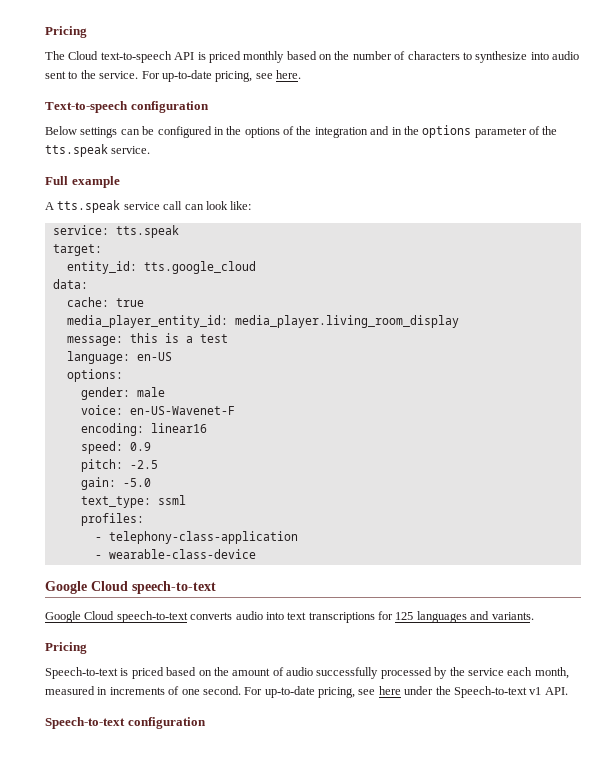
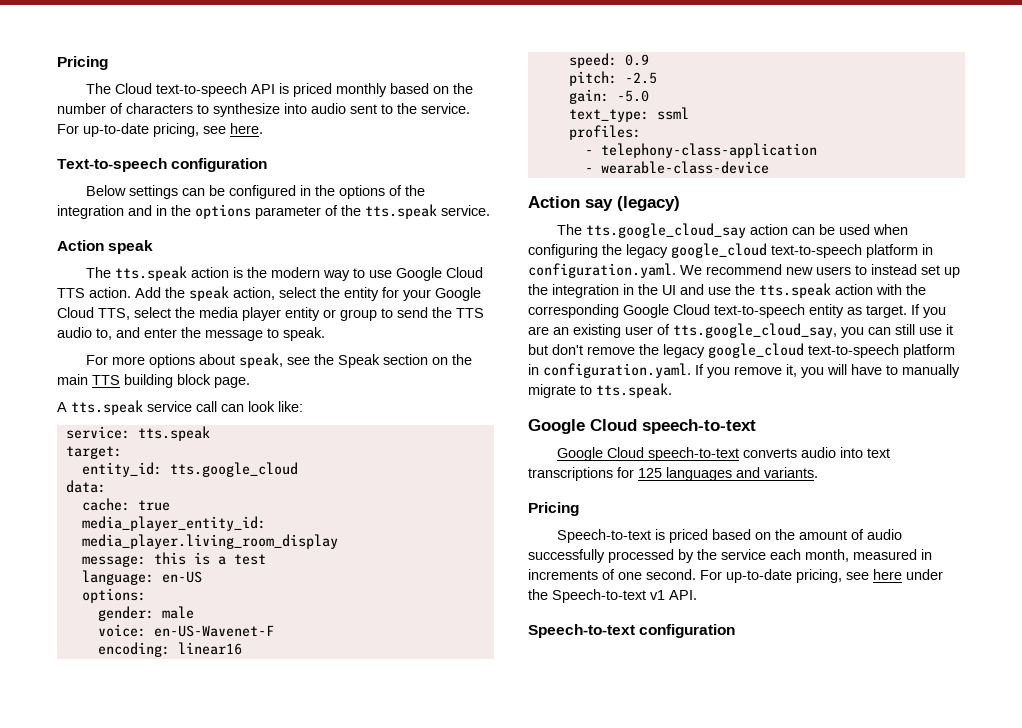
[45,176,120,188] Full example -> [57,240,154,254] [86,266,484,281] [57,286,481,301] [57,307,484,321] [57,327,325,341] [86,353,473,368] [57,374,250,388] Action speak // The tts.speak action is the modern way to use Google Cloud TTS action. Add the speak action, select the entity for your Google Cloud TTS, select the media player entity or group to send the TTS audio to, and enter the message to speak. // For more options about speak, see the Speak section on the main TTS building block page.
(256, 554) none -> [528,196,680,211] [557,223,909,238] [528,243,933,258] [528,263,960,278] [528,283,926,298] [528,304,946,318] [528,323,953,338] [528,343,955,358] [528,363,960,378] [528,383,672,398] // Action say (legacy) // The tts.google_cloud_say action can be used when configuring the legacy google_cloud text-to-speech platform in configuration.yaml. We recommend new users to instead set up the integration in the UI and use the tts.speak action with the corresponding Google Cloud text-to-speech entity as target. If you are an existing user of tts.google_cloud_say, you can still use it but don't remove the legacy google_cloud text-to-speech platform in configuration.yaml. If you remove it, you will have to manually migrate to tts.speak.

